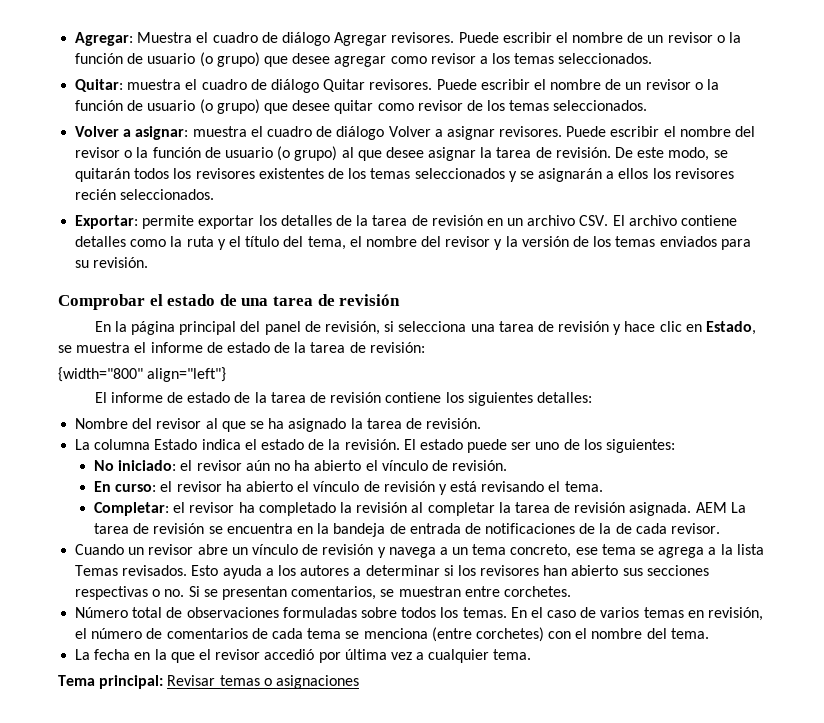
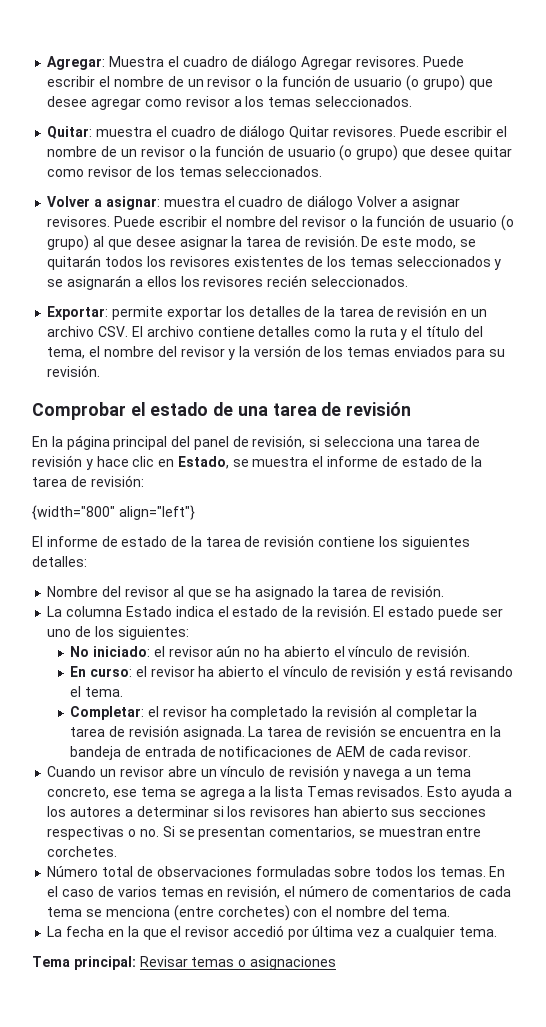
[695,502,727,513] AEM -> (245, 733) none
[599,523,612,534] la -> [336,746,366,757] AEM

